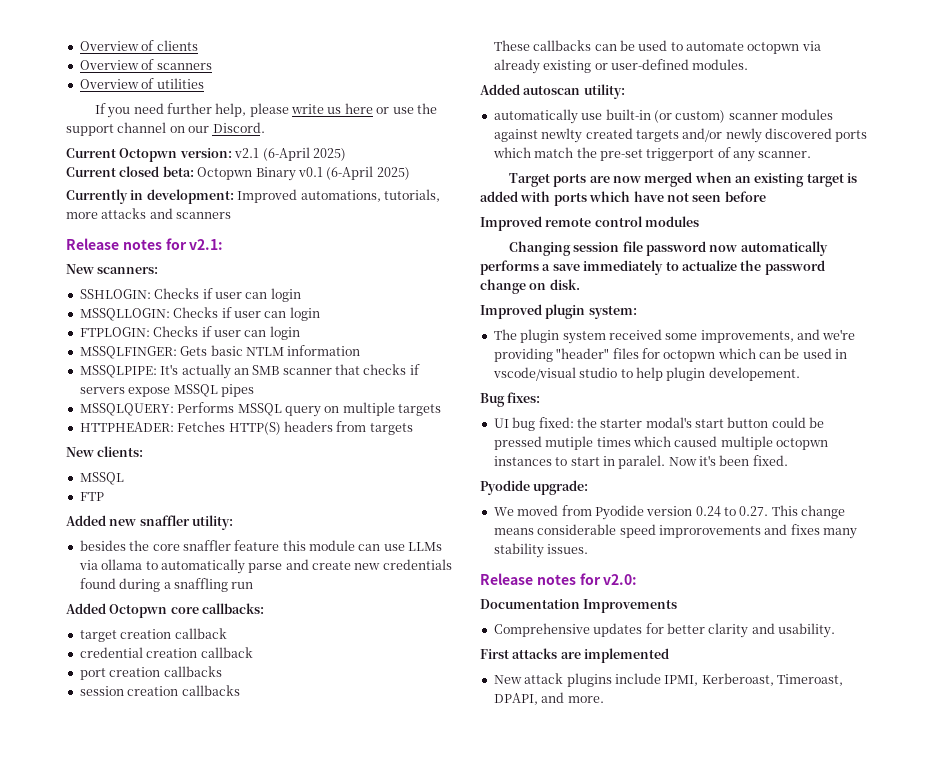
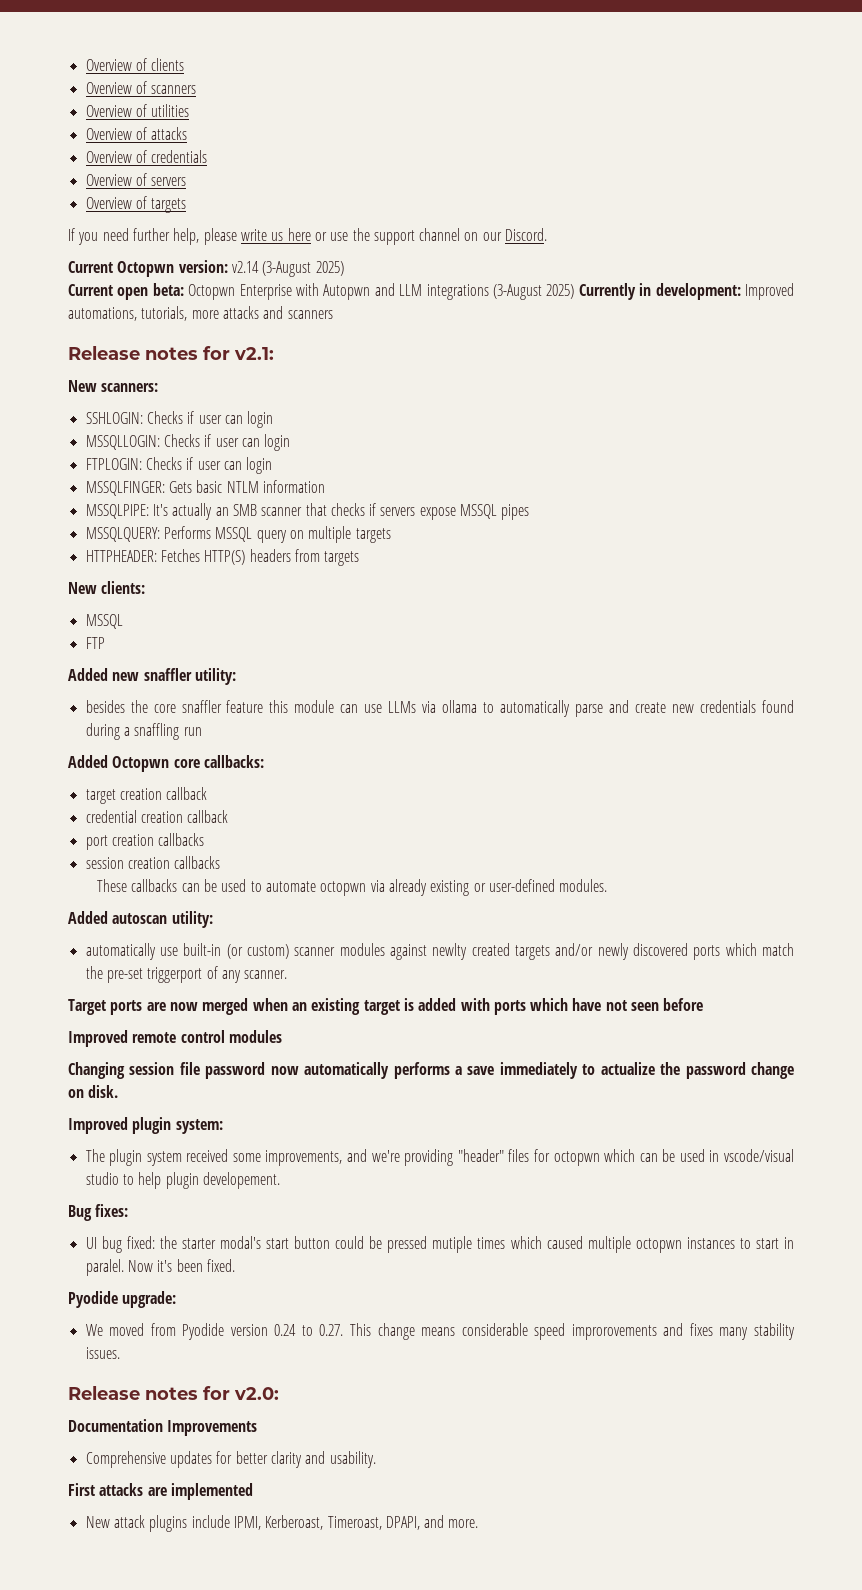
(204, 83) none -> [85,127,188,140] [85,150,208,163] [85,173,187,186] [85,196,187,213] // Overview of attacks // Overview of credentials // Overview of servers // Overview of targets
[234,147,310,161] v2.1 (6-April -> [231,261,312,277] v2.14 (3-August
[119,166,160,177] closed -> [117,287,149,300] open
[255,166,410,181] Binary v0.1 (6-April 2025) // -> [239,283,575,300] Enterprise with Autopwn and LLM integrations (3-August 2025)

